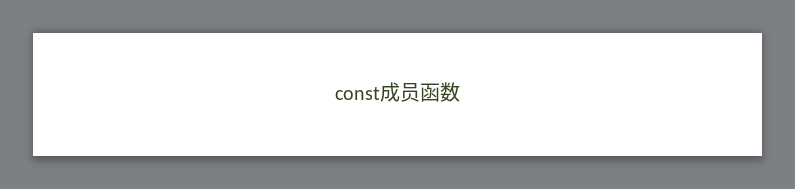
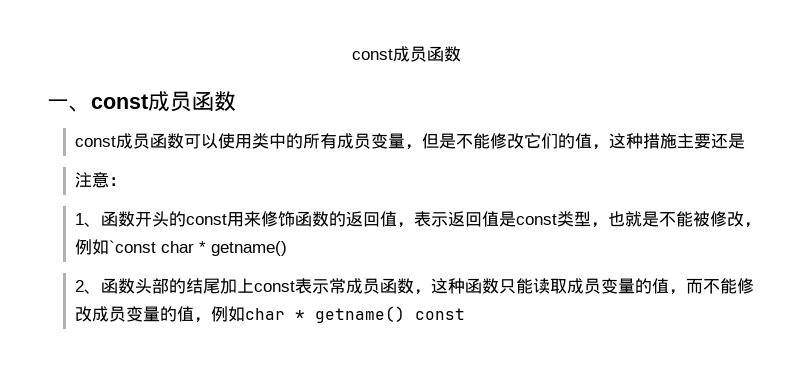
[335,82,460,102] const成员函数 -> [351,46,461,62] [47,91,236,112] [75,133,746,150] [75,172,127,188] [75,211,762,228] [75,239,288,256] [75,278,755,295] [75,306,466,323] const成员函数 // 一、const成员函数 // const成员函数可以使用类中的所有成员变量，但是不能修改它们的值，这种措施主要还是 // 注意： // 1、函数开头的const用来修饰函数的返回值，表示返回值是const类型，也就是不能被修改，例如`const char * getname() // 2、函数头部的结尾加上const表示常成员函数，这种函数只能读取成员变量的值，而不能修改成员变量的值，例如char * getname() const

